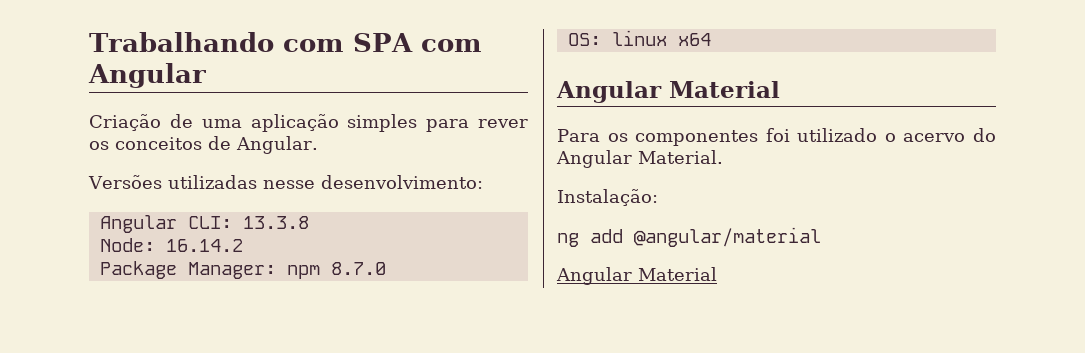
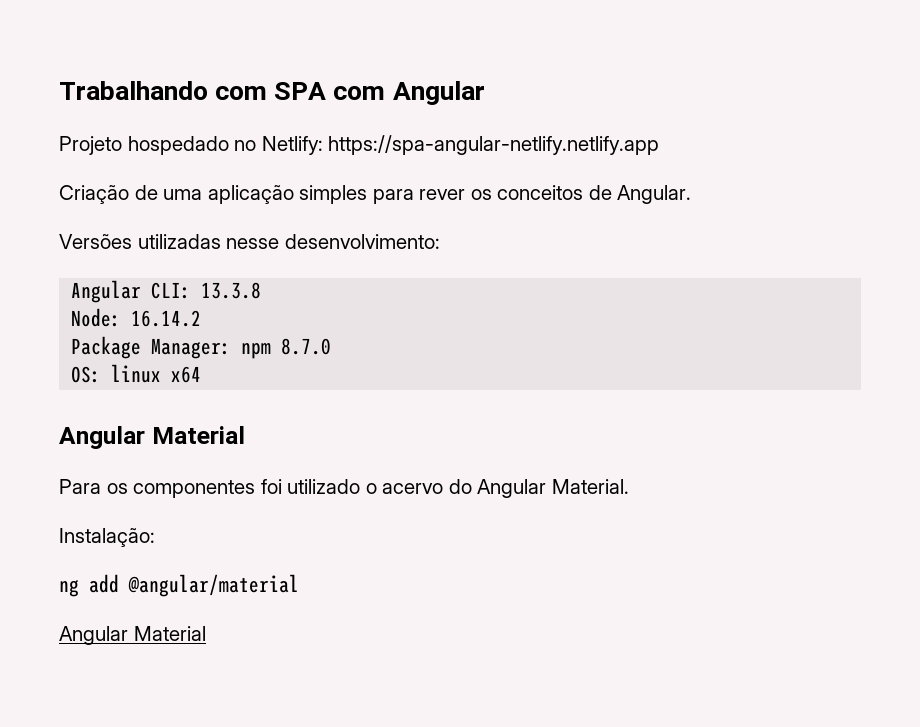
(206, 75) none -> [59,135,660,155] // Projeto hospedado no Netlify: https://spa-angular-netlify.netlify.app

